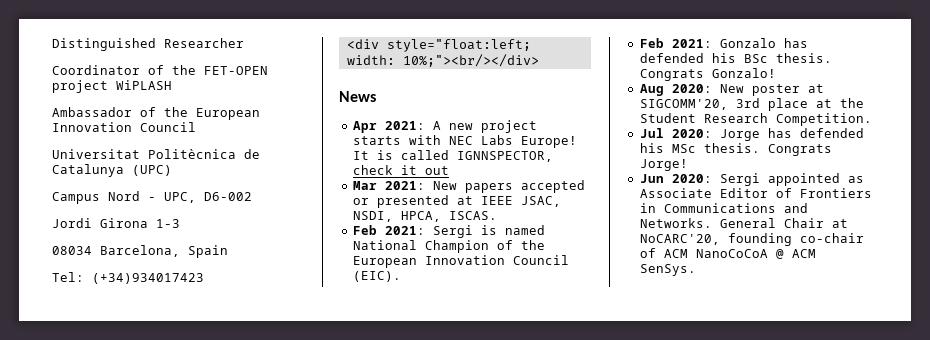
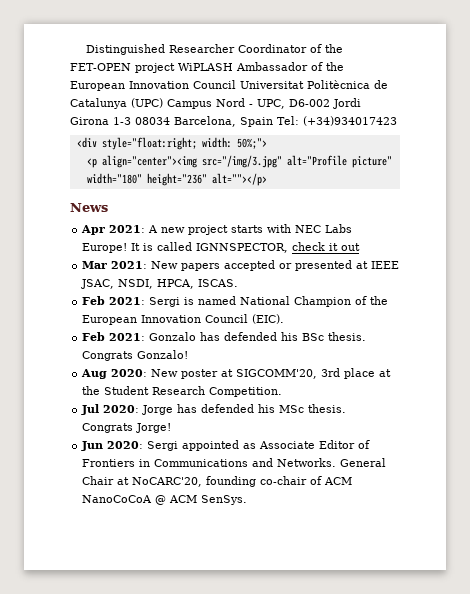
(244, 43) // -> (236, 48) none
(172, 85) // -> (233, 67) none
(196, 127) // -> (236, 84) none
(172, 170) // -> (163, 103) none
(252, 196) // -> (330, 103) none
(180, 223) // -> (131, 121) none
(228, 251) // -> (273, 122) none
[386,39,531,52] [346,54,539,67] style="float:left; width: 10%;"><br/></div> -> [101,137,267,150] [86,155,392,168] [86,173,267,186] style="float:right; width: 50%;"> // <p align="center"><img src="/img/3.jpg" alt="Profile picture" width="180" height="236" alt=""></p>

